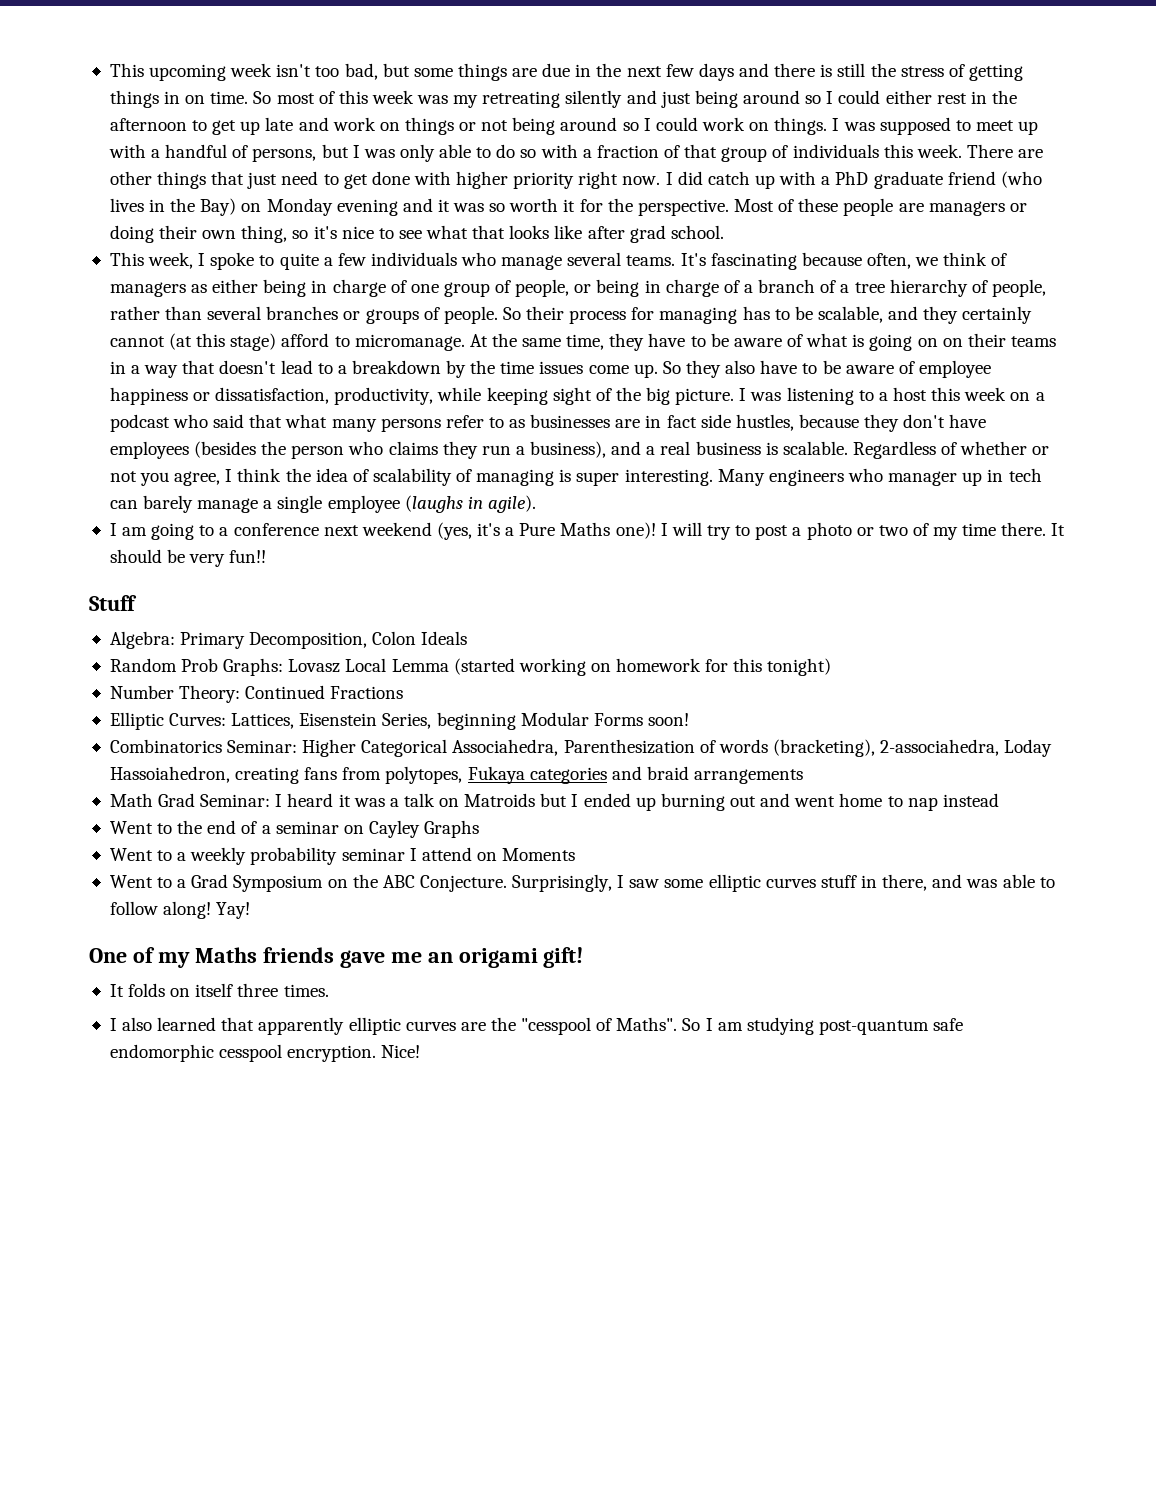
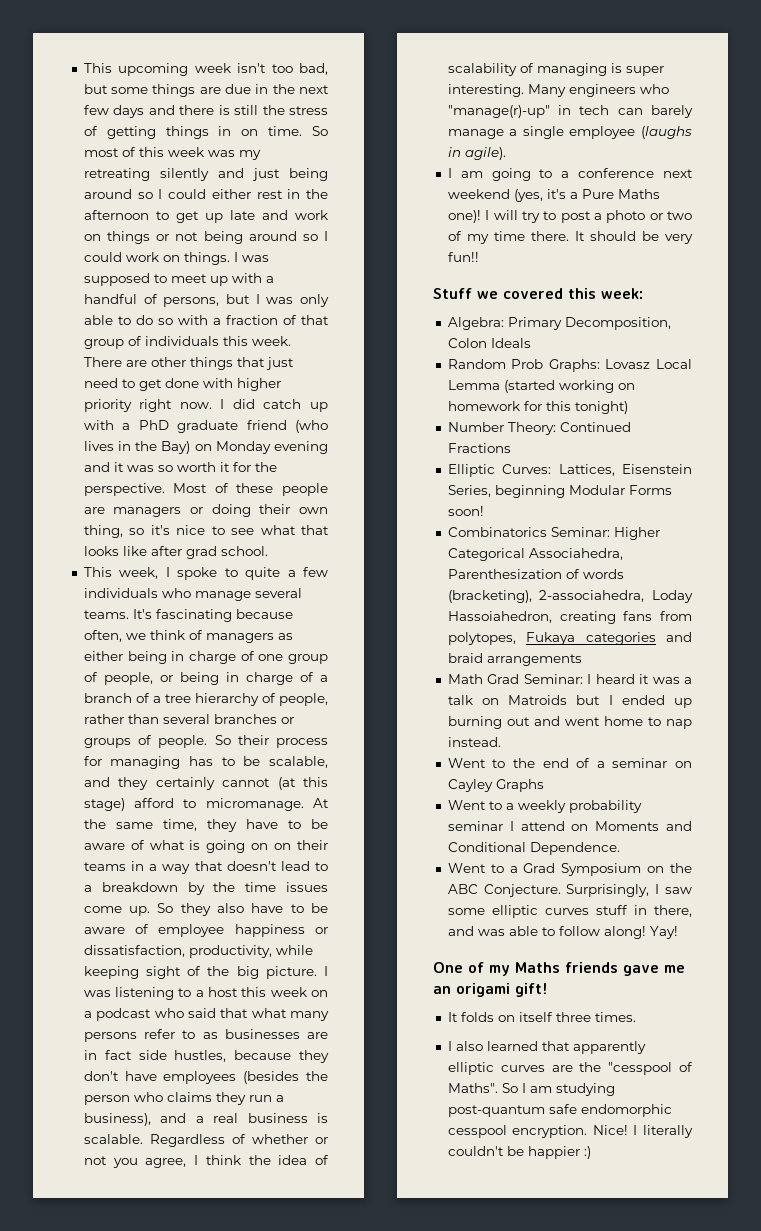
[888,471,983,486] manager up -> [447,105,550,118] "manage(r)-up"
(137, 603) none -> [477,288,643,299] we covered this week:
[942,793,999,807] instead -> [447,737,501,747] instead.
(576, 854) none -> [666,821,692,831] [447,842,620,855] and Conditional Dependence.
(421, 1051) none -> [633,1125,693,1138] [447,1146,591,1159] I literally couldn't be happier :)

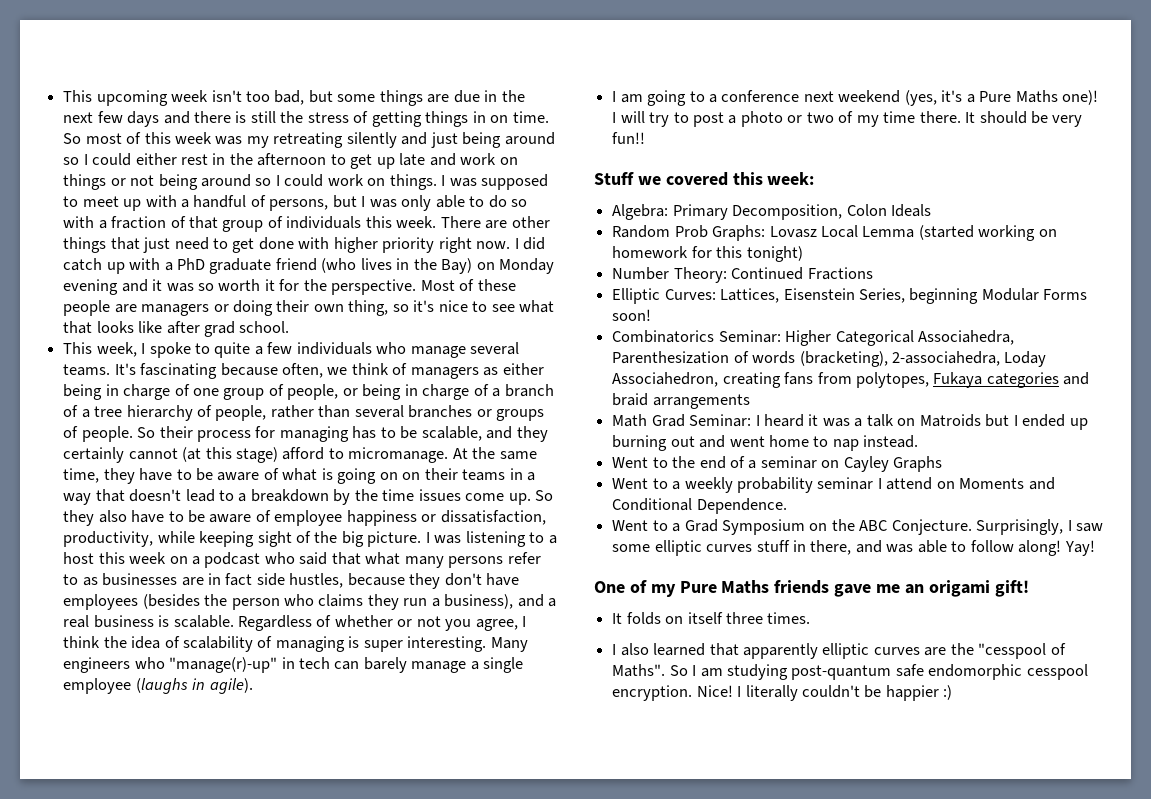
[447,611,552,623] Hassoiahedron, -> [612,372,719,387] Associahedron,
(510, 970) none -> [679,581,717,593] Pure

